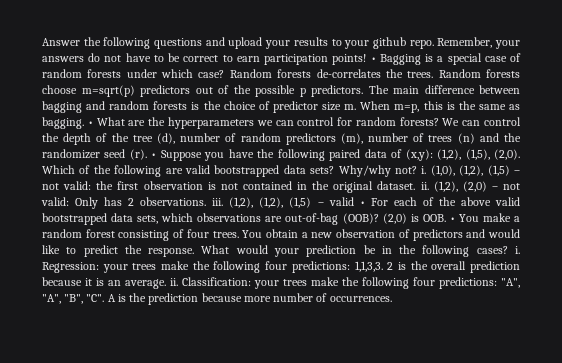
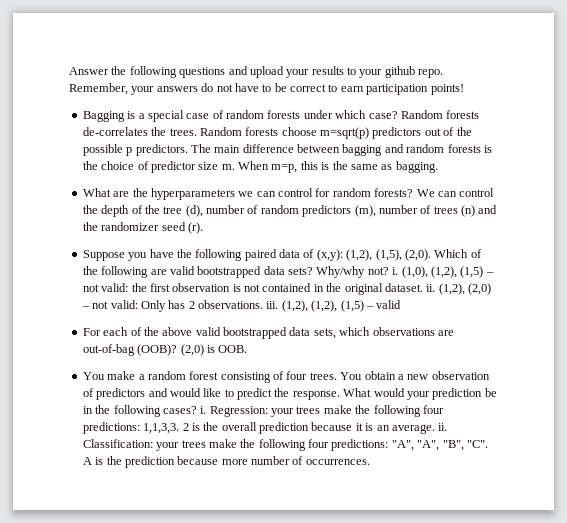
[370,57,376,62] • -> (464, 89) //
[87,121,93,126] • -> (438, 167) //
[151,153,157,158] • -> (203, 228) //
[359,201,365,206] • -> (402, 304) //
[449,217,455,222] • -> (248, 349) //

